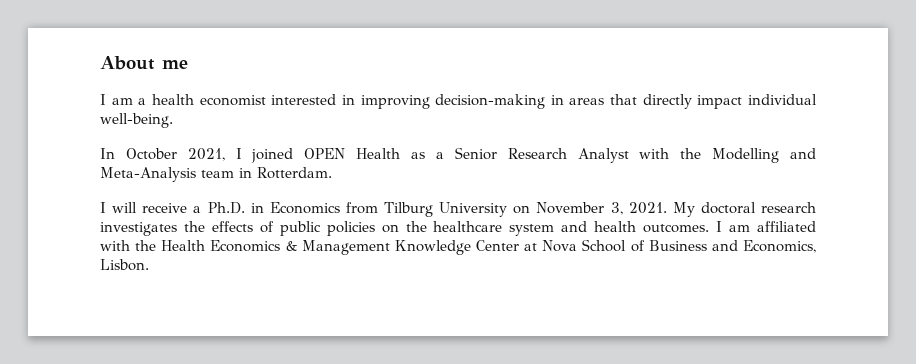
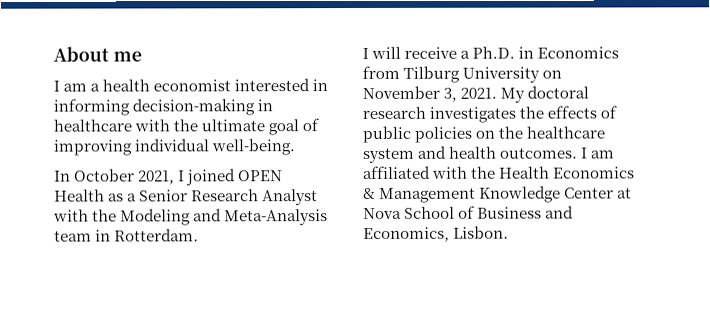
[360,95,430,109] improving -> [53,98,130,116] informing
[569,94,743,109] areas that directly impact -> [53,118,320,136] [53,139,132,156] healthcare with the ultimate goal of improving
[712,148,780,163] Modelling -> [120,208,192,226] Modeling

